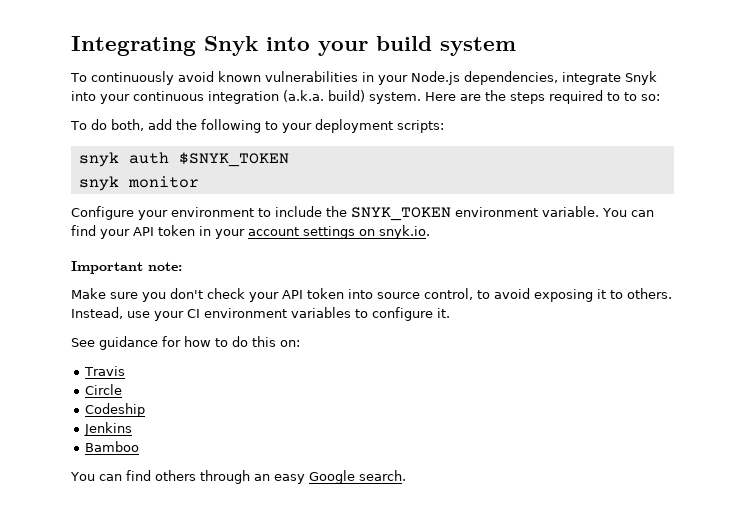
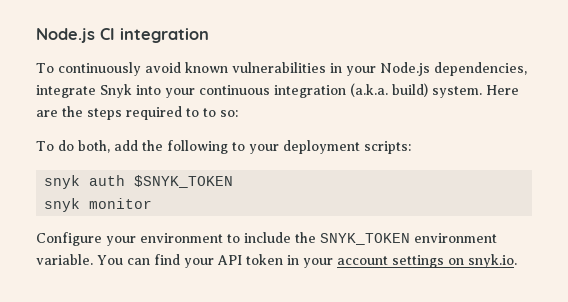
[71,36,516,56] Integrating Snyk into your build system -> [36,28,209,43] Node.js CI integration
[71,261,182,274] [71,288,672,302] [71,307,450,321] [71,336,300,350] [84,366,126,376] [85,384,123,395] [85,403,146,417] [84,422,133,436] [85,441,140,452] [70,470,406,484] // Important note: // Make sure you don't check your API token into source control, to avoid exposing it to others. Instead, use your CI environment variables to configure it. // See guidance for how to do this on: // Travis // Circle // Codeship // Jenkins // Bamboo // You can find others through an easy Google search. -> (517, 261) none

